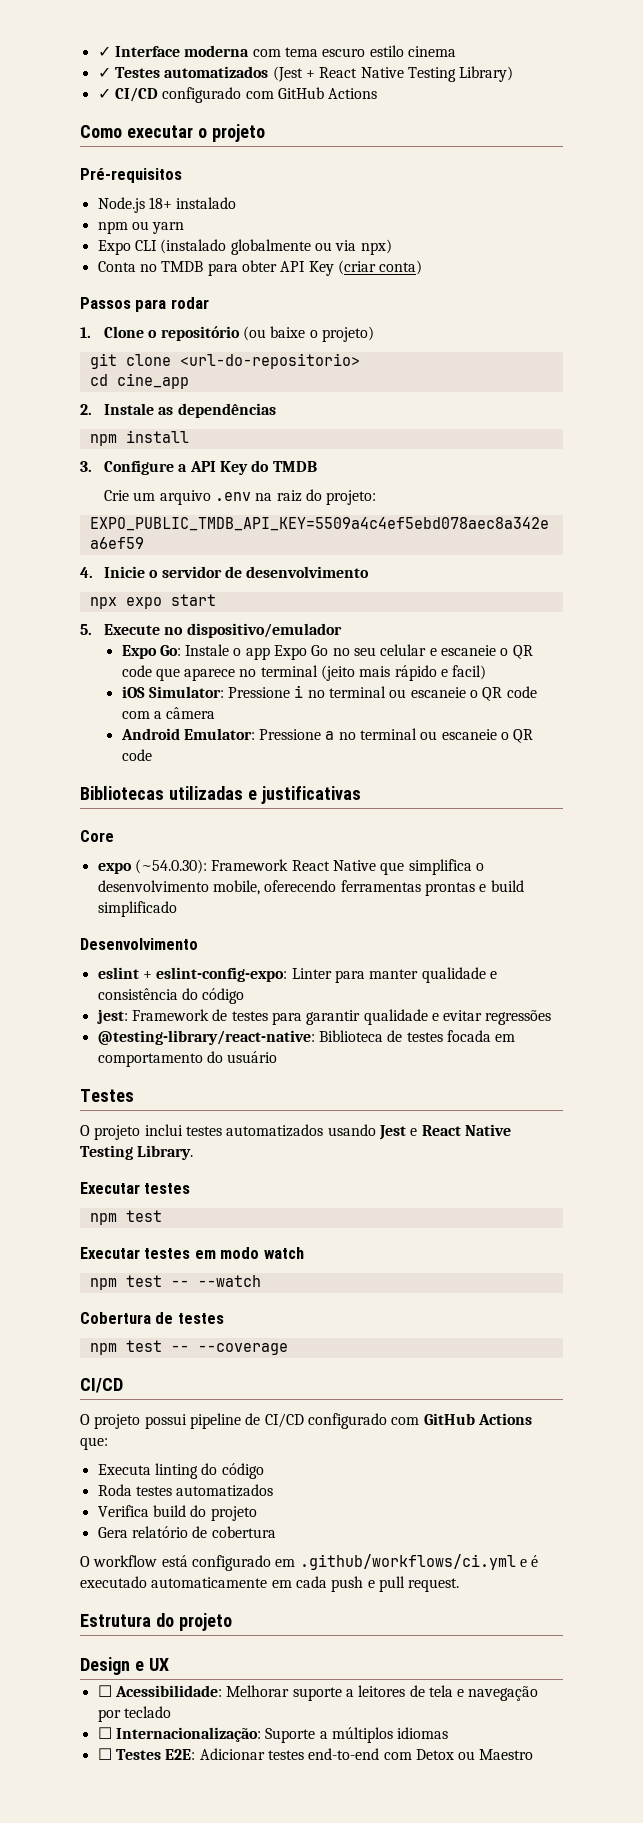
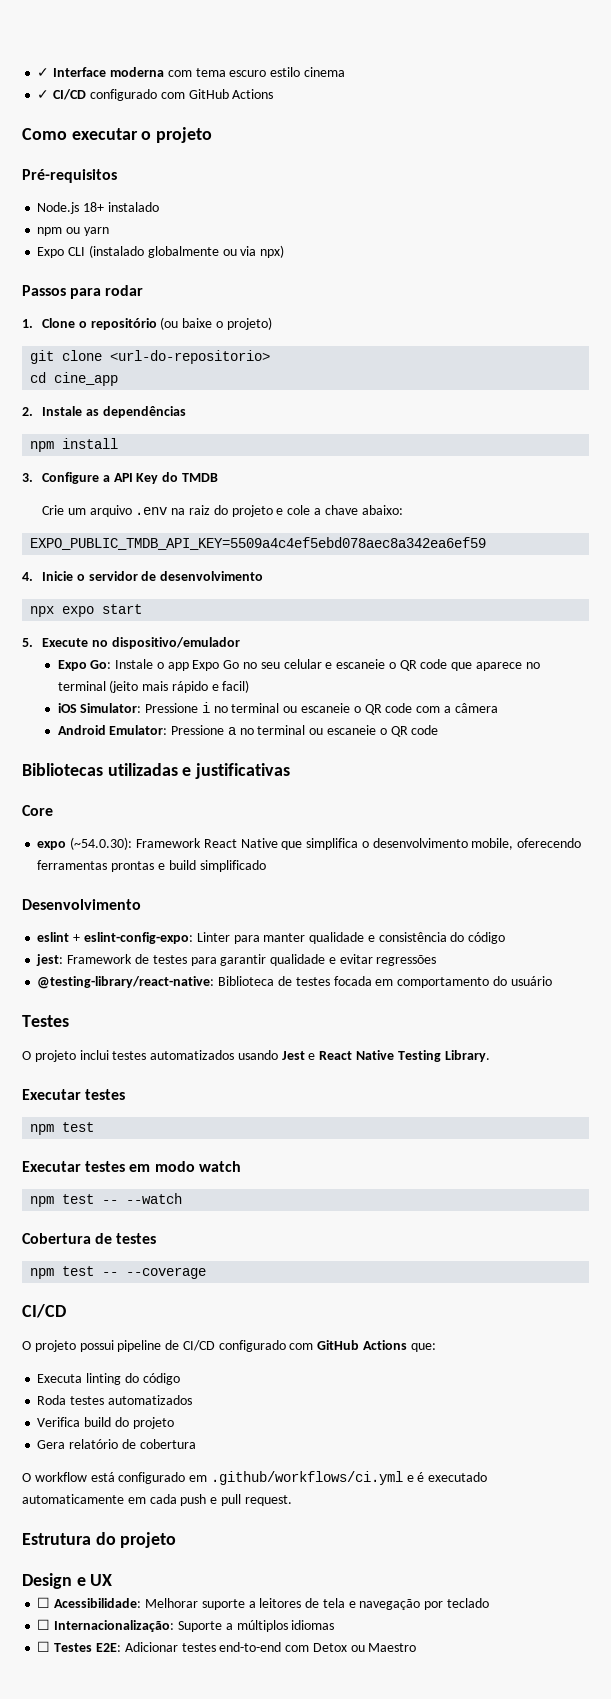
[97,66,514,82] // ✓ Testes automatizados (Jest + React Native Testing Library) -> (345, 72) none
[97,260,423,276] // Conta no TMDB para obter API Key (criar conta) -> (285, 251) none
[326,490,377,505] projeto: -> [231,505,403,517] projeto e cole a chave abaixo:

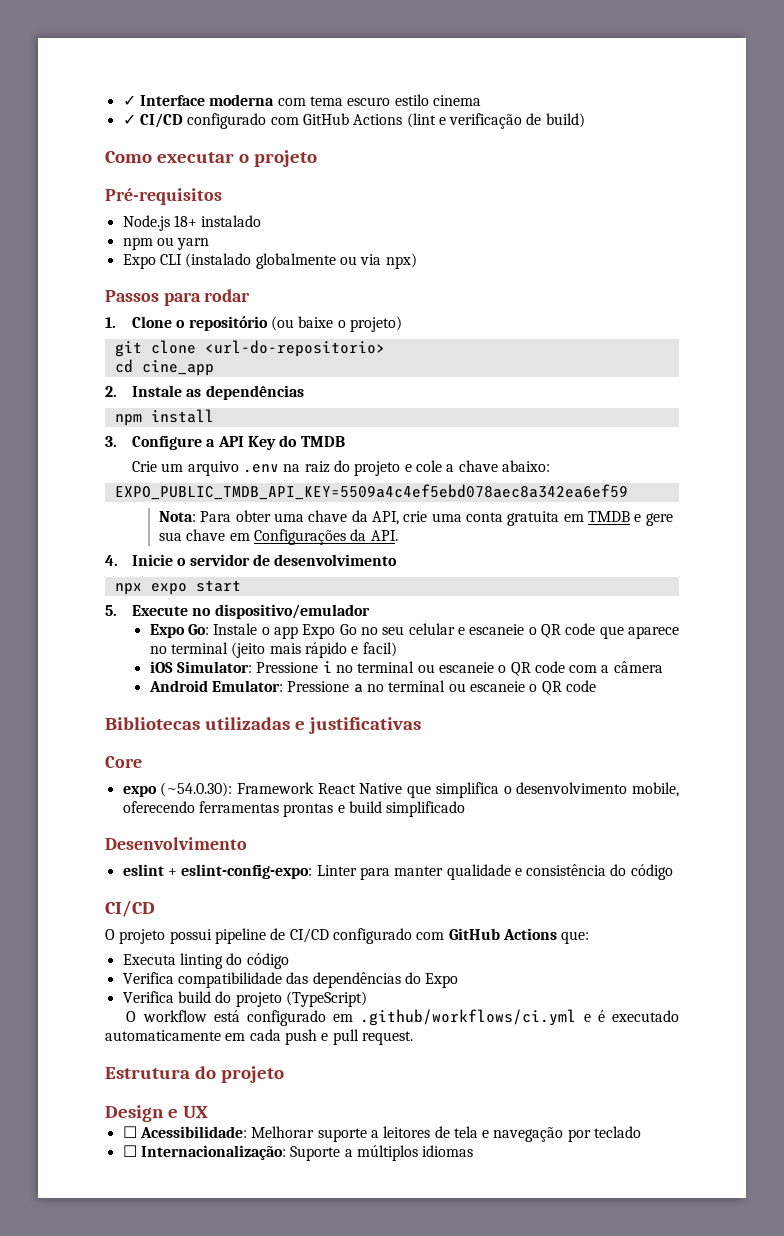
(274, 94) none -> [406,113,585,129] (lint e verificação de build)
(487, 543) none -> [159,510,673,526] [159,529,398,545] // Nota: Para obter uma chave da API, crie uma conta gratuita em TMDB e gere sua chave em Configurações da API.
[36,954,437,966] [37,976,552,989] [22,1015,69,1027] [22,1050,490,1062] [22,1089,126,1100] [30,1122,95,1135] [22,1161,241,1172] [30,1193,183,1207] [22,1233,157,1244] [30,1266,207,1279] // jest: Framework de testes para garantir qualidade e evitar regressões // @testing-library/react-native: Biblioteca de testes focada em comportamento do usuário // Testes // O projeto inclui testes automatizados usando Jest e React Native Testing Library. // Executar testes // npm test // Executar testes em modo watch // npm test -- --watch // Cobertura de testes // npm test -- --coverage -> (673, 872) none
[37,1395,192,1405] Roda testes automatizados -> [122,972,459,988] Verifica compatibilidade das dependências do Expo
[37,1439,196,1449] // Gera relatório de cobertura -> [285,991,367,1007] (TypeScript)
[37,1641,417,1652] // ☐ Testes E2E: Adicionar testes end-to-end com Detox ou Maestro -> (474, 1151) none

